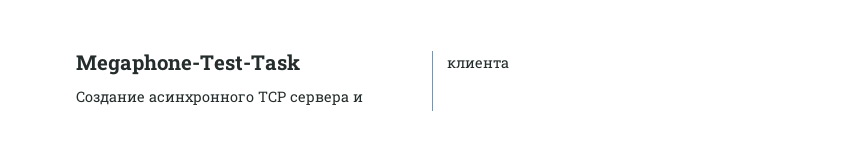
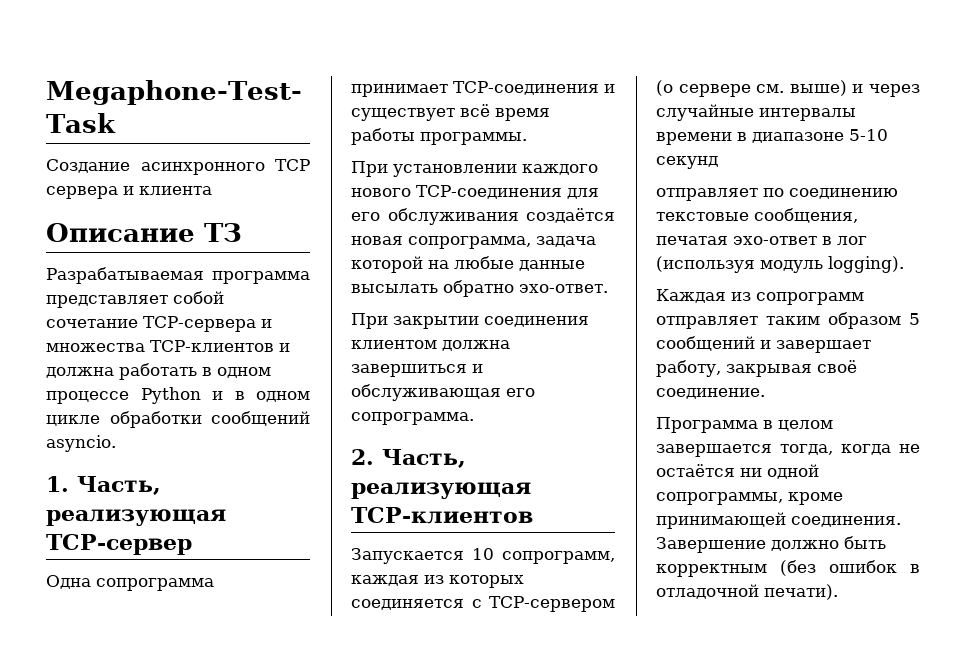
(509, 64) none -> [46,223,242,242] [46,267,310,284] [46,291,224,308] [46,316,272,332] [46,340,290,352] [46,363,271,380] [46,387,310,404] [46,411,310,428] [46,435,116,452] [46,476,161,495] [46,509,226,526] [46,534,192,555] [46,575,214,591] [351,81,615,97] [351,104,550,121] [351,128,527,145] [351,161,598,177] [351,185,599,199] [351,208,615,225] [351,236,596,249] [351,256,585,273] [351,280,608,297] [351,313,589,329] [351,340,510,351] [351,364,483,377] [351,384,535,401] [351,412,474,425] [351,449,466,468] [351,482,531,499] [351,507,533,524] [351,548,615,564] [351,575,524,588] [351,596,616,612] [656,80,920,97] [656,104,856,121] [656,129,888,145] [656,156,718,169] [656,188,898,201] [656,208,858,223] [656,236,867,245] [656,256,904,273] [656,289,864,305] [656,312,920,329] [656,336,871,353] [656,360,857,377] [656,388,765,399] [656,417,833,433] [656,444,920,457] [656,464,819,479] [656,492,843,505] [656,512,901,529] [656,536,886,553] [656,560,920,577] [656,584,838,600] // Описание ТЗ // Разрабатываемая программа представляет собой сочетание TCP-сервера и множества TCP-клиентов и должна работать в одном процессе Python и в одном цикле обработки сообщений asyncio. // 1. Часть, реализующая TCP-сервер // Одна сопрограмма принимает TCP-соединения и существует всё время работы программы. // При установлении каждого нового TCP-соединения для его обслуживания создаётся новая сопрограмма, задача которой на любые данные высылать обратно эхо-ответ. // При закрытии соединения клиентом должна завершиться и обслуживающая его сопрограмма. // 2. Часть, реализующая TCP-клиентов // Запускается 10 сопрограмм, каждая из которых соединяется с TCP-сервером (о сервере см. выше) и через случайные интервалы времени в диапазоне 5-10 секунд // отправляет по соединению текстовые сообщения, печатая эхо-ответ в лог (используя модуль logging). // Каждая из сопрограмм отправляет таким образом 5 сообщений и завершает работу, закрывая своё соединение. // Программа в целом завершается тогда, когда не остаётся ни одной сопрограммы, кроме принимающей соединения. Завершение должно быть корректным (без ошибок в отладочной печати).

